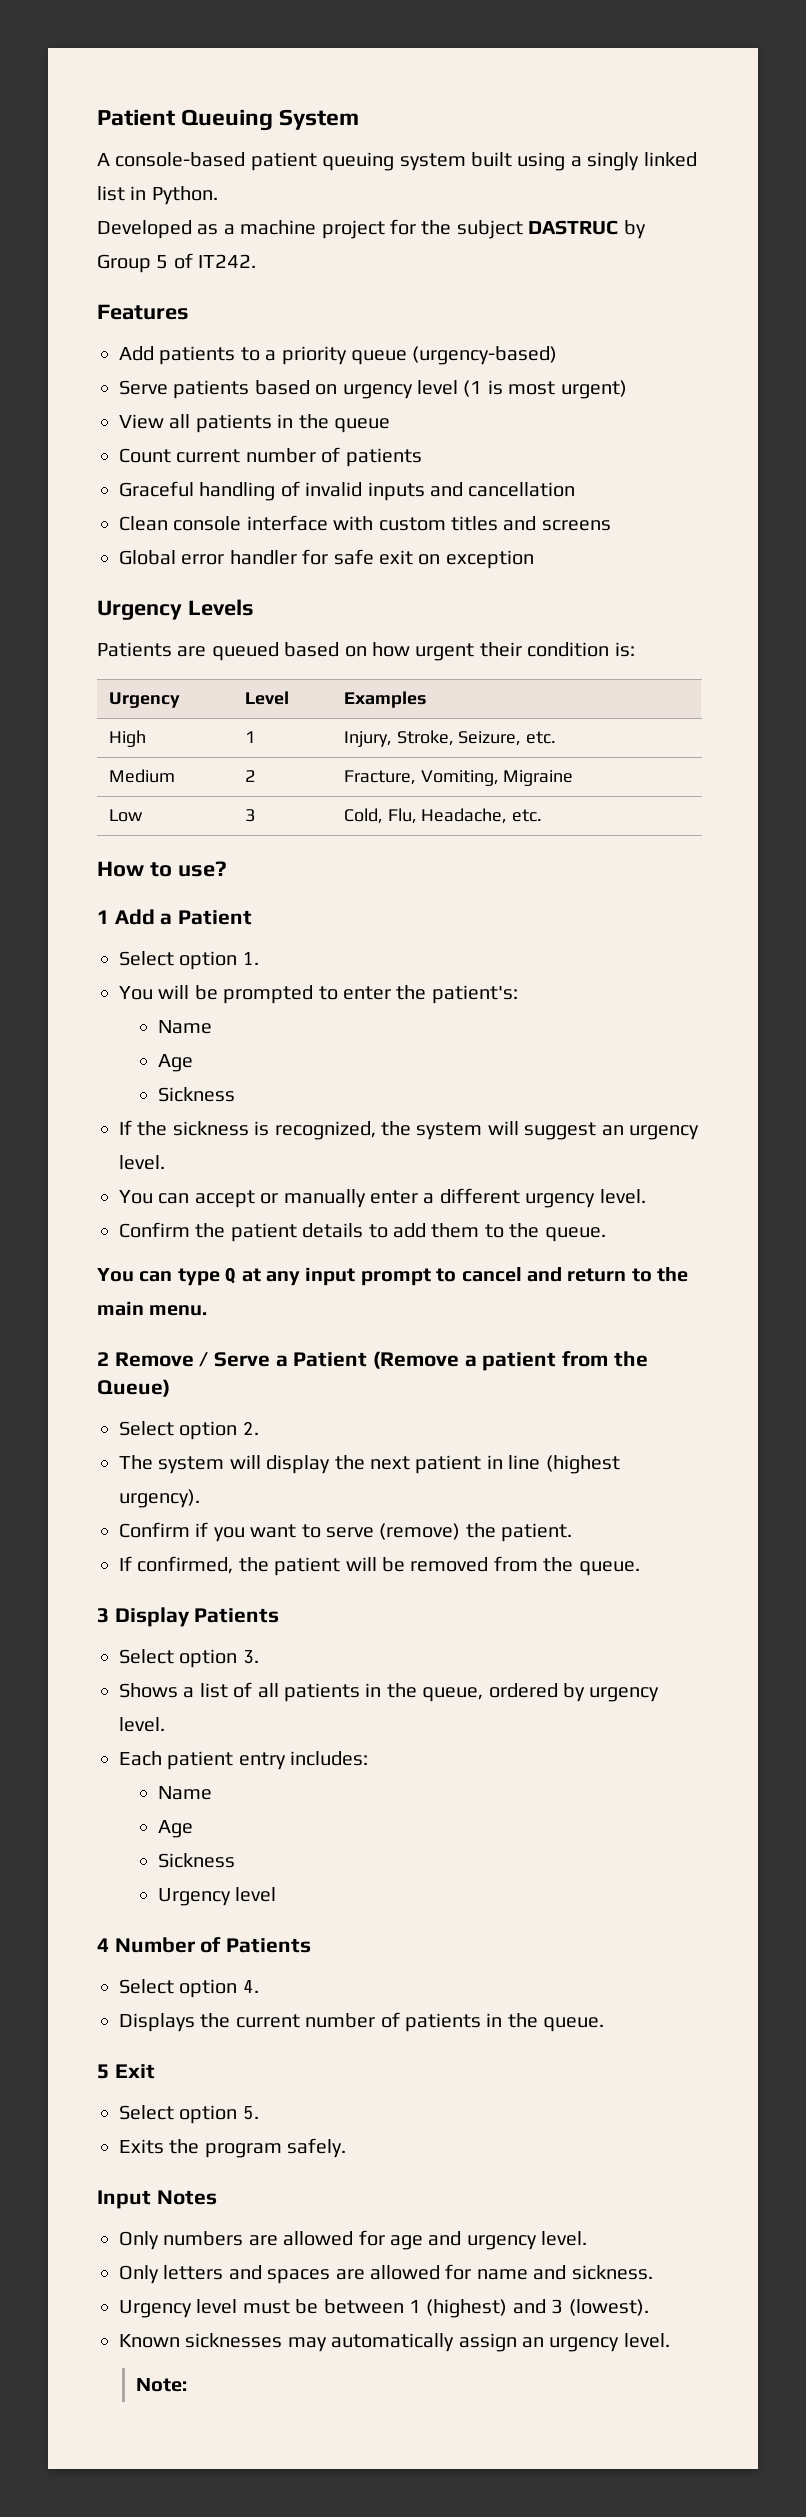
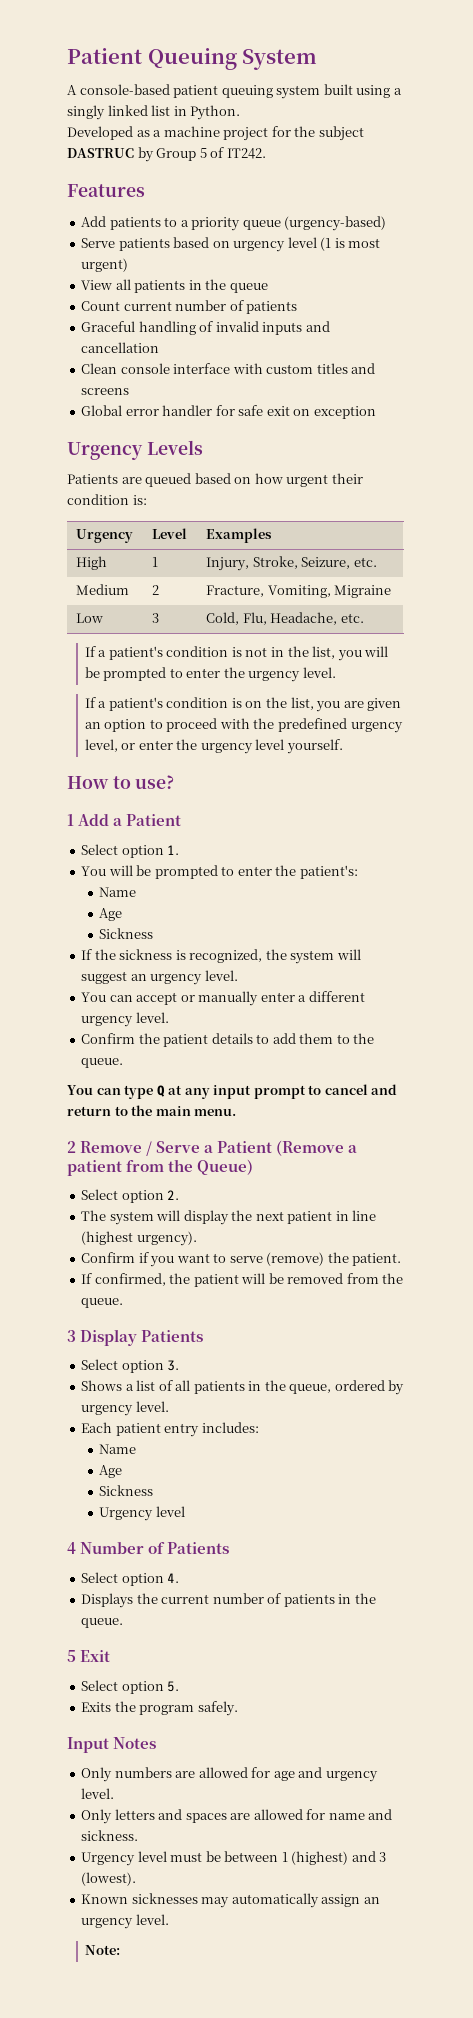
(543, 815) none -> [84,646,389,661] [84,667,336,682] [84,697,402,712] [84,718,403,733] [84,739,343,754] // If a patient's condition is not in the list, you will be prompted to enter the urgency level. // If a patient's condition is on the list, you are given an option to proceed with the predefined urgency level, or enter the urgency level yourself.

